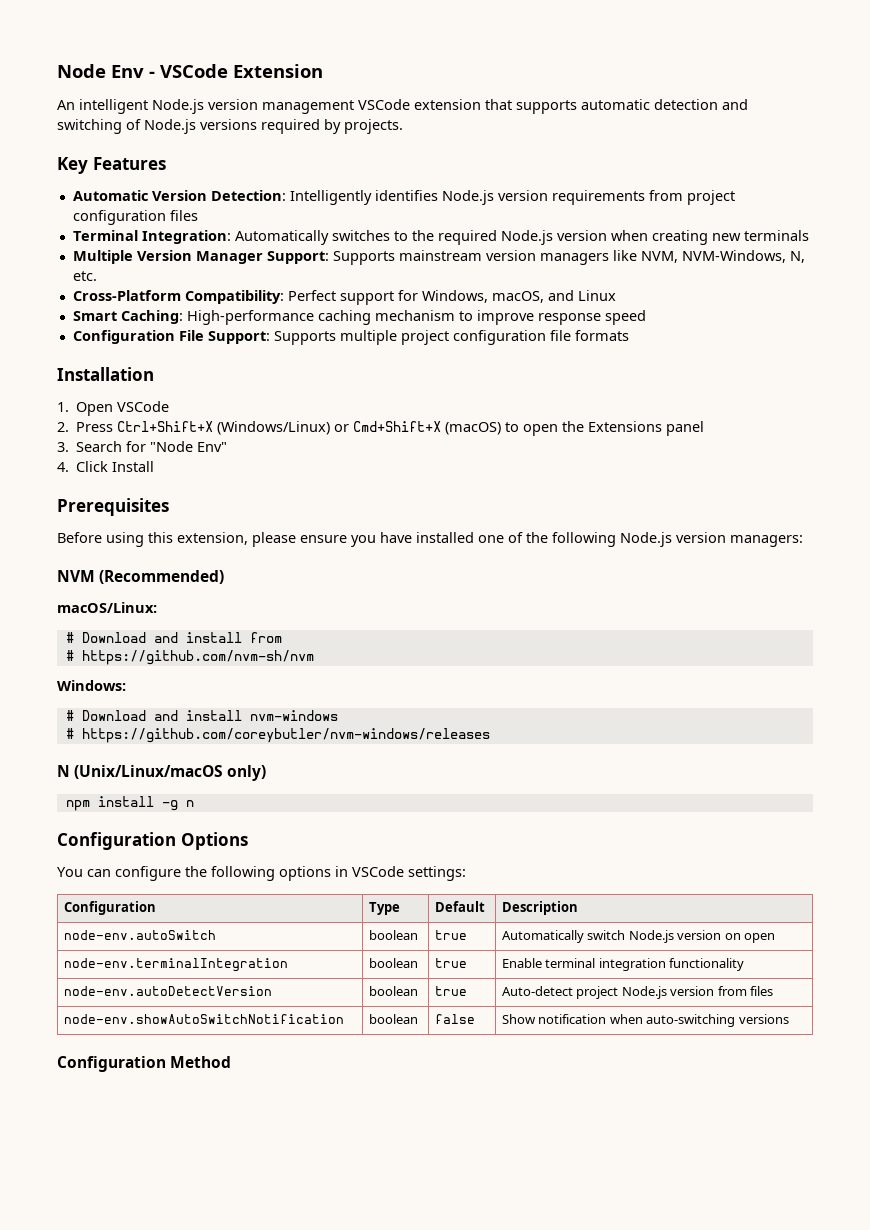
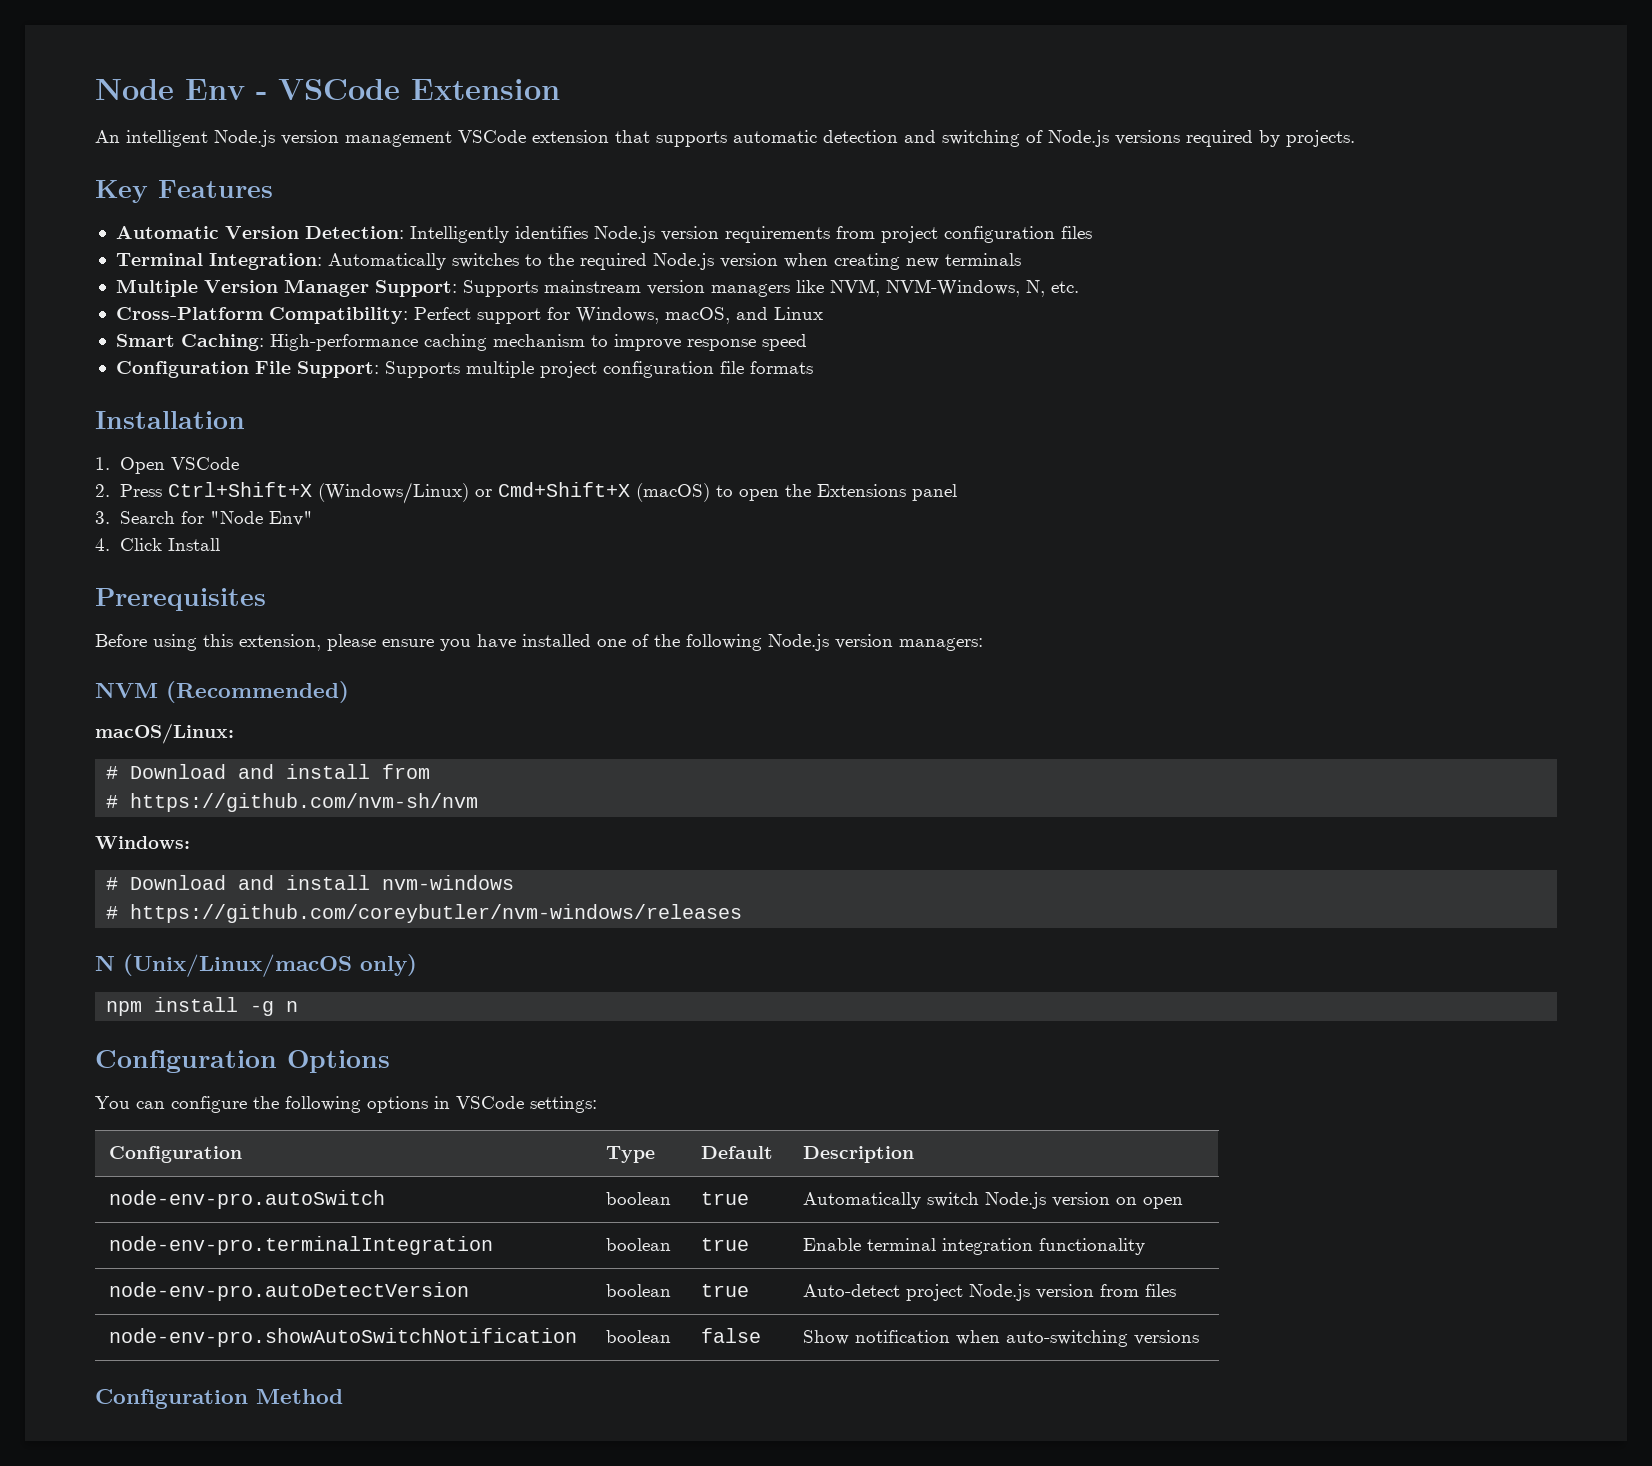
[63,930,216,940] node-env.autoSwitch -> [109,1190,386,1209] node-env-pro.autoSwitch
[63,958,288,972] node-env.terminalIntegration -> [109,1236,494,1255] node-env-pro.terminalIntegration
[63,986,272,996] node-env.autoDetectVersion -> [109,1282,470,1301] node-env-pro.autoDetectVersion
[63,1014,344,1024] node-env.showAutoSwitchNotification -> [109,1328,578,1347] node-env-pro.showAutoSwitchNotification

